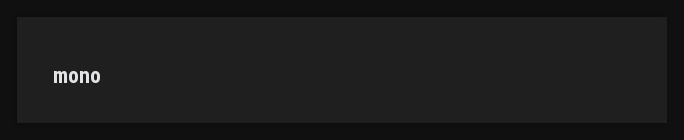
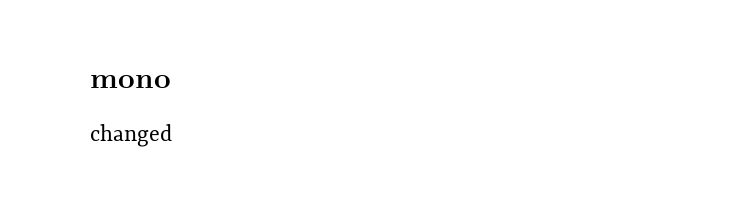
(101, 77) none -> [90,124,172,147] // changed

